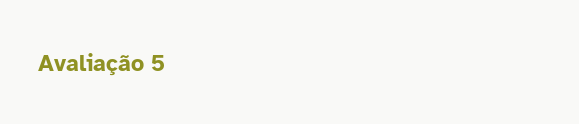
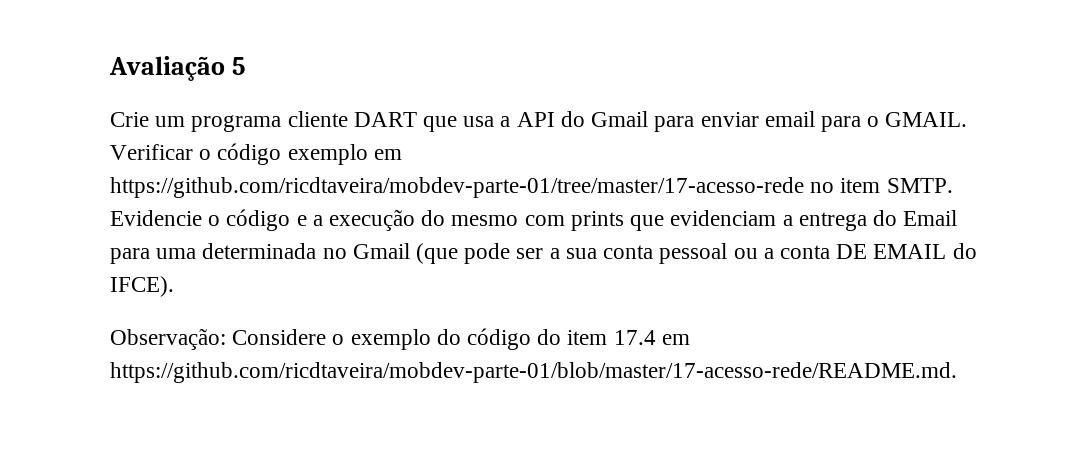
(165, 63) none -> [110,111,968,132] [110,143,402,165] [110,177,953,198] [110,209,958,231] [110,243,977,264] [110,276,174,297] [110,328,690,350] [110,362,957,383] // Crie um programa cliente DART que usa a API do Gmail para enviar email para o GMAIL. Verificar o código exemplo em https://github.com/ricdtaveira/mobdev-parte-01/tree/master/17-acesso-rede no item SMTP. Evidencie o código e a execução do mesmo com prints que evidenciam a entrega do Email para uma determinada no Gmail (que pode ser a sua conta pessoal ou a conta DE EMAIL do IFCE). // Observação: Considere o exemplo do código do item 17.4 em https://github.com/ricdtaveira/mobdev-parte-01/blob/master/17-acesso-rede/README.md.

